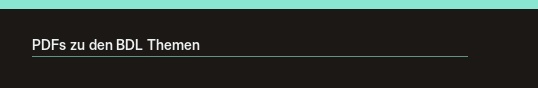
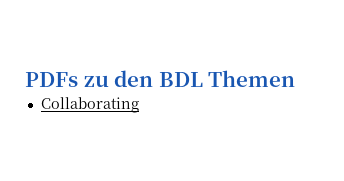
(201, 44) none -> [40,97,139,113] // Collaborating

